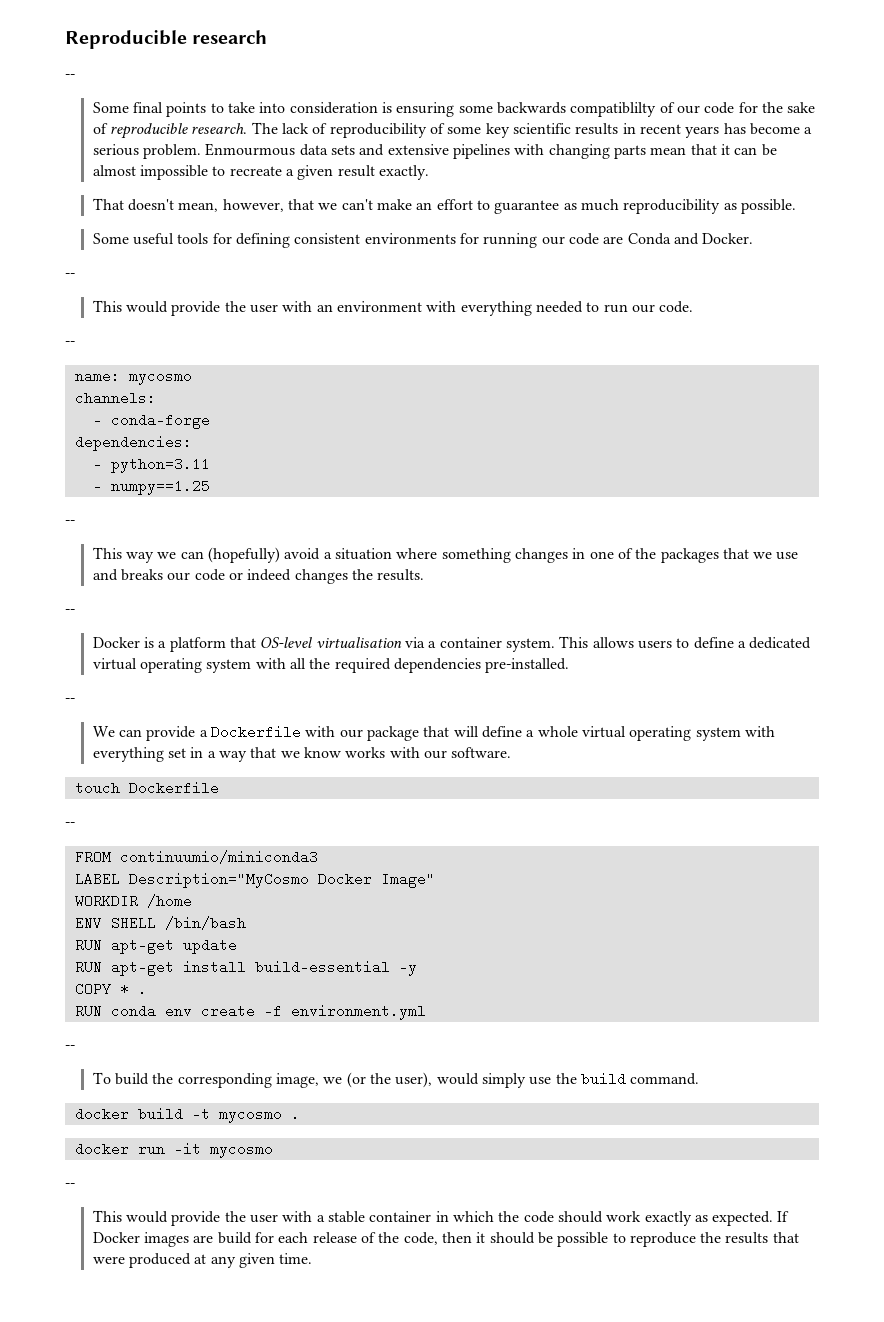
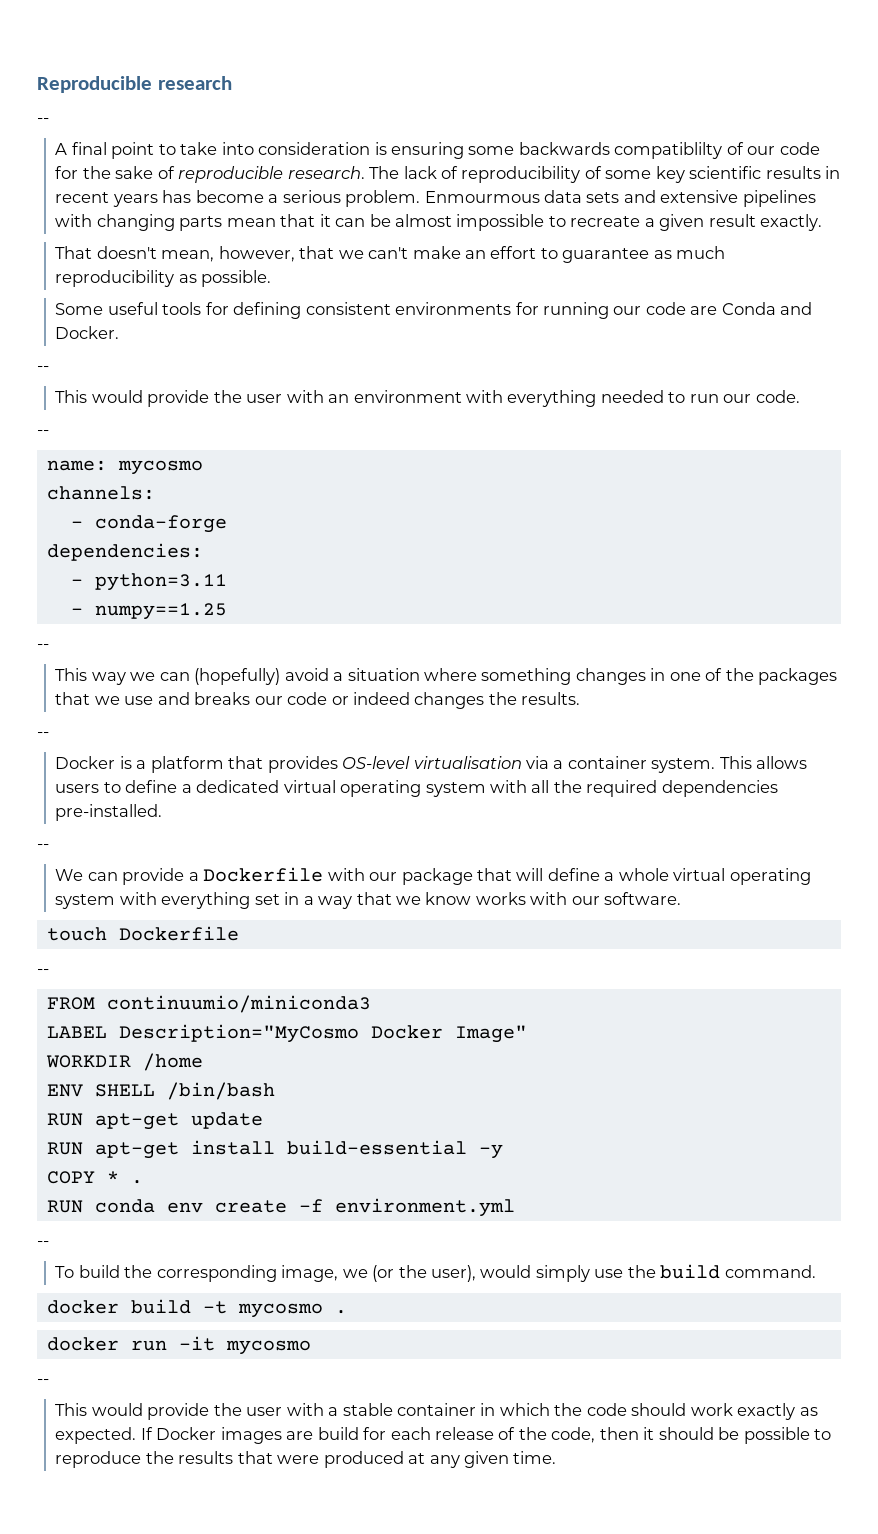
[92,102,207,117] Some final points -> [55,142,155,159] A final point
(256, 642) none -> [267,756,338,773] provides

